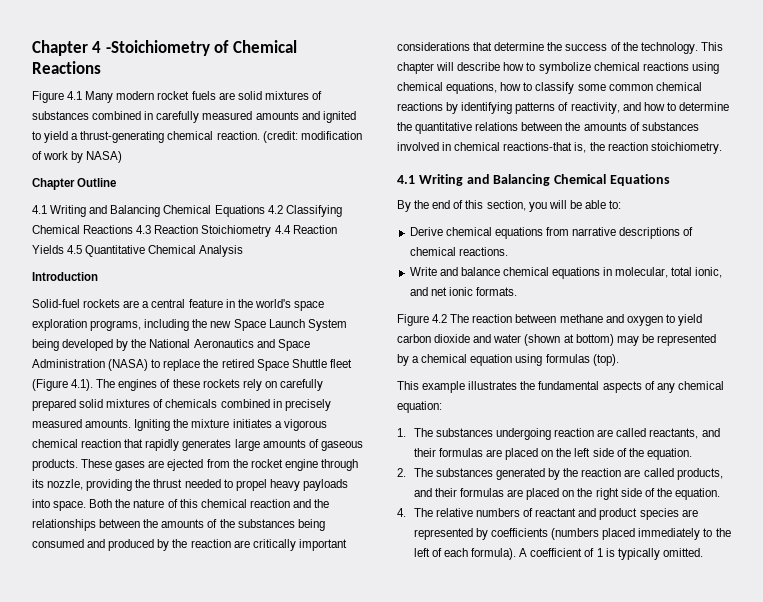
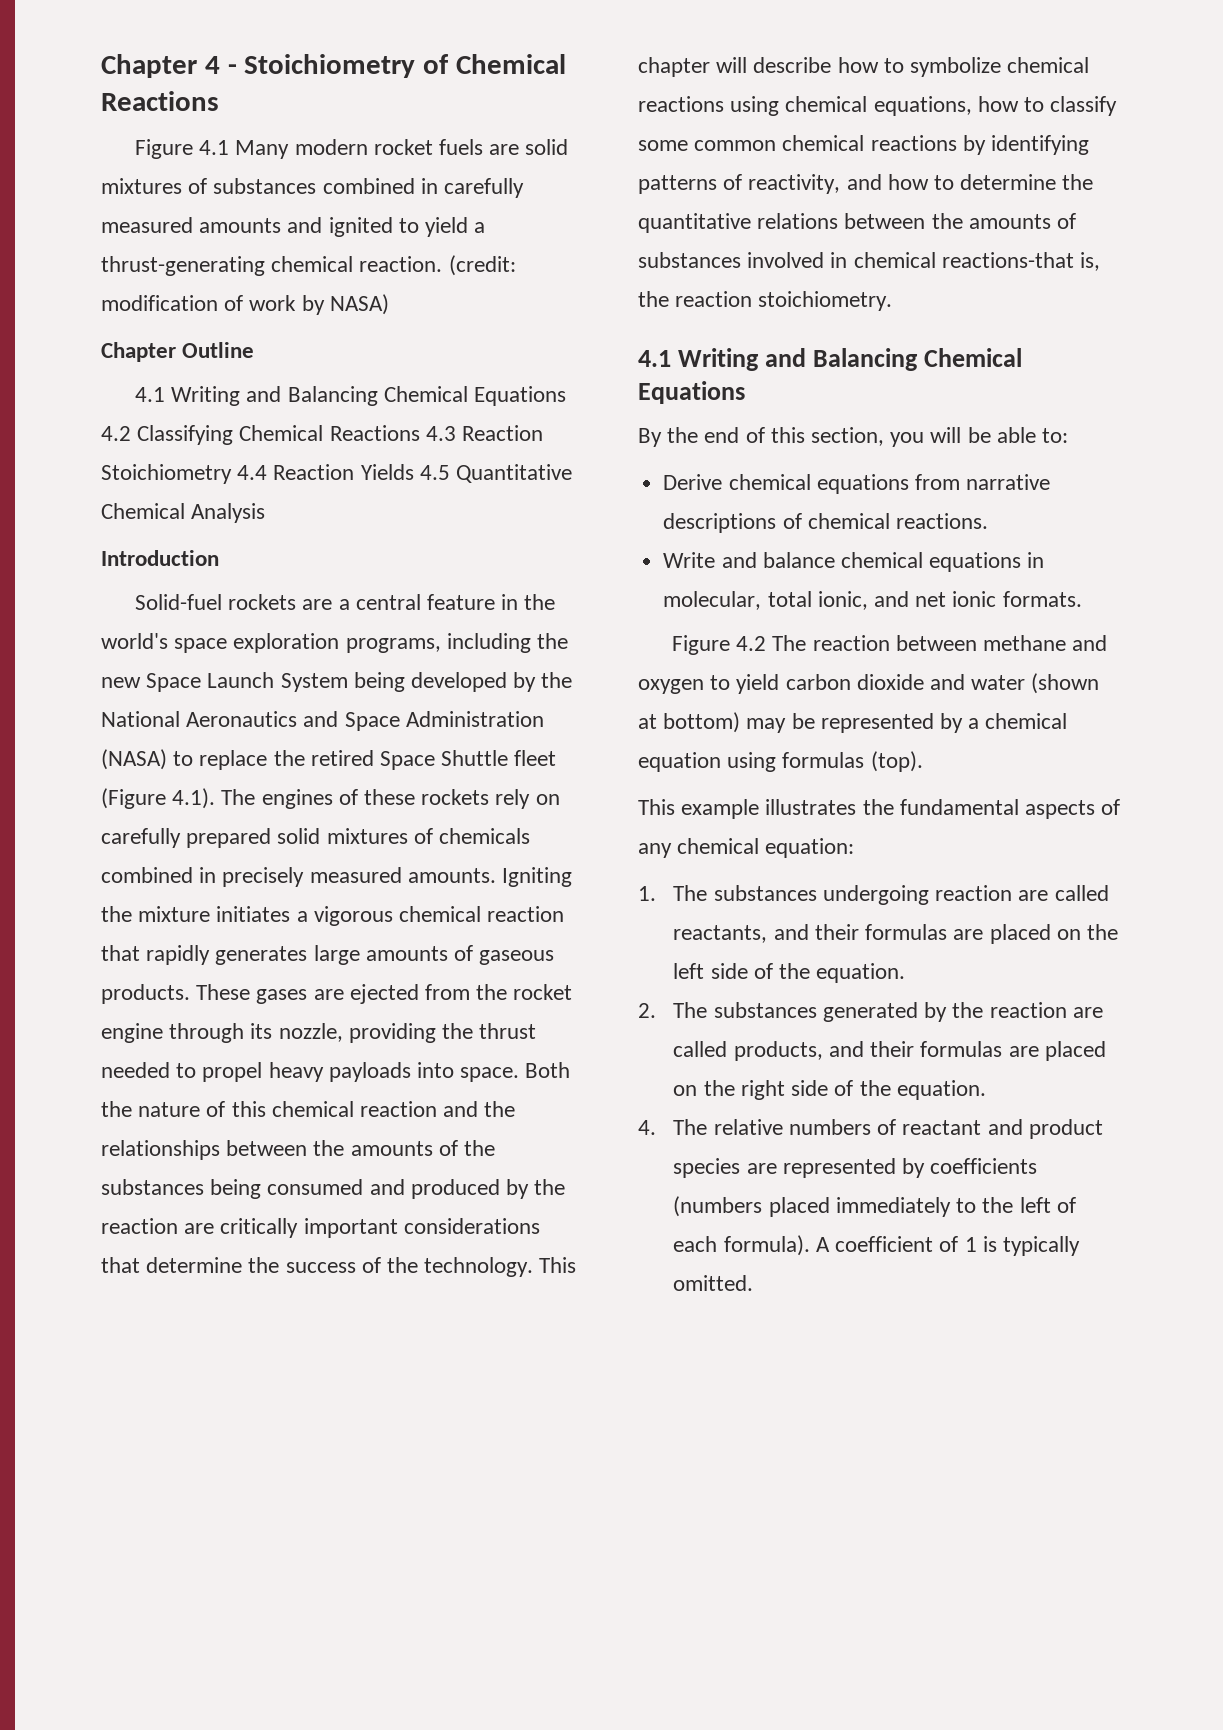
[105,40,210,56] -Stoichiometry -> [227,54,416,78] - Stoichiometry

